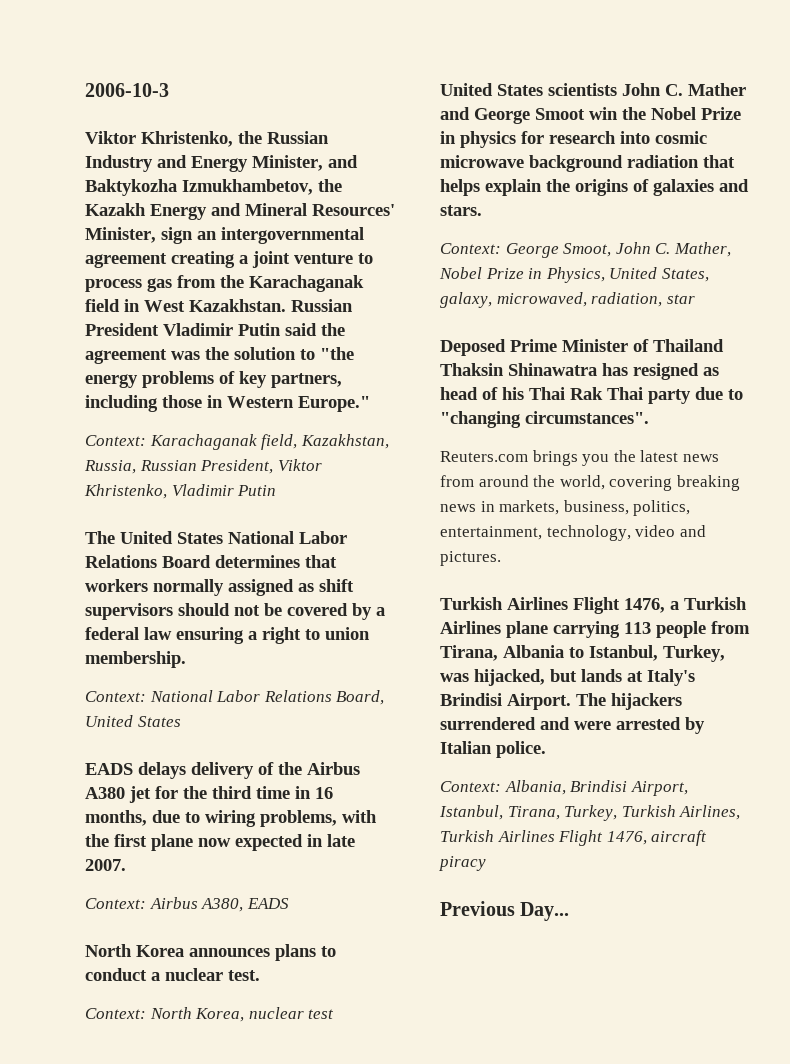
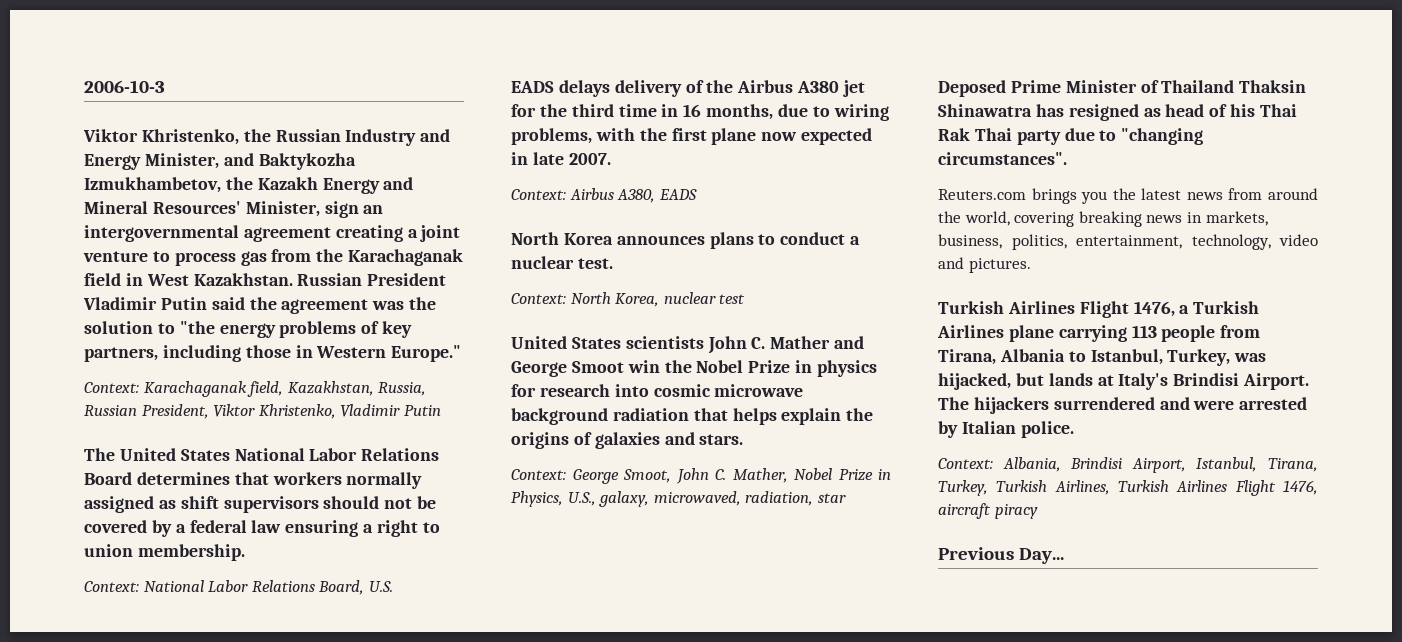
[85,715,181,727] United States -> [368,581,393,592] U.S.
[609,267,709,282] United States, -> [567,492,596,506] U.S.,

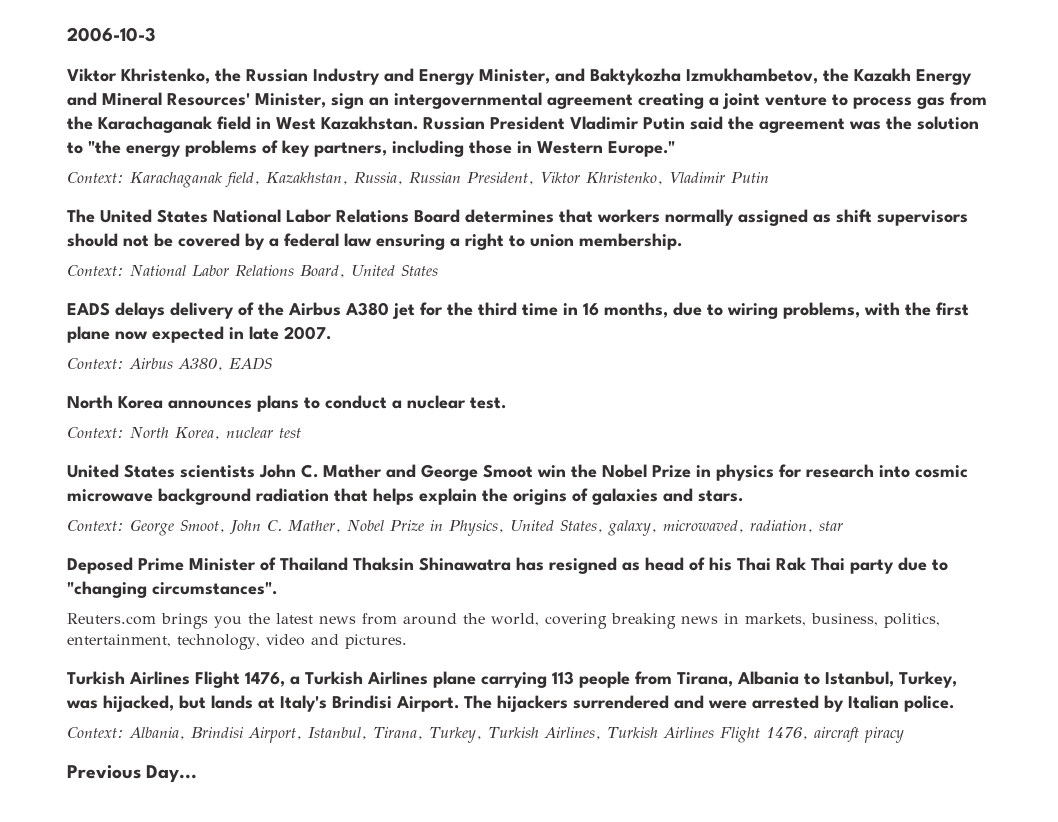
[368,581,393,592] U.S. -> [351,265,438,277] United States
[567,492,596,506] U.S., -> [510,520,603,533] United States,

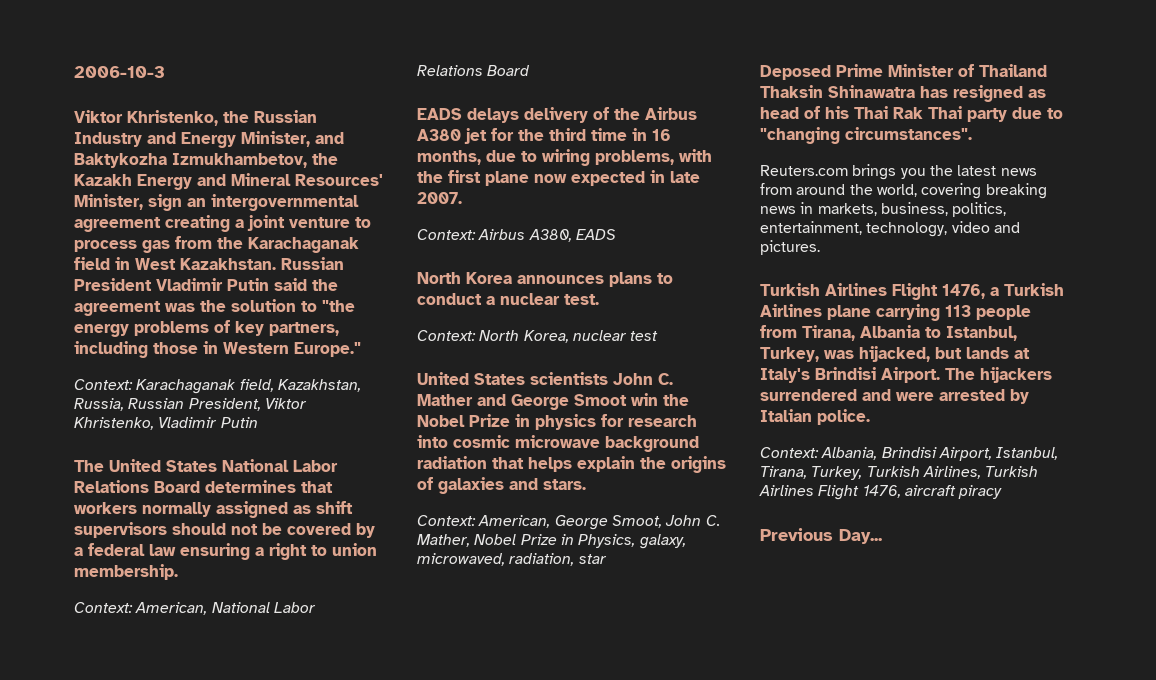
[130,265,438,278] National Labor Relations Board, United States -> [135,602,316,615] [417,65,531,76] American, National Labor Relations Board
(124, 525) none -> [478,515,551,528] American,
[510,520,603,533] United States, -> (636, 541) none

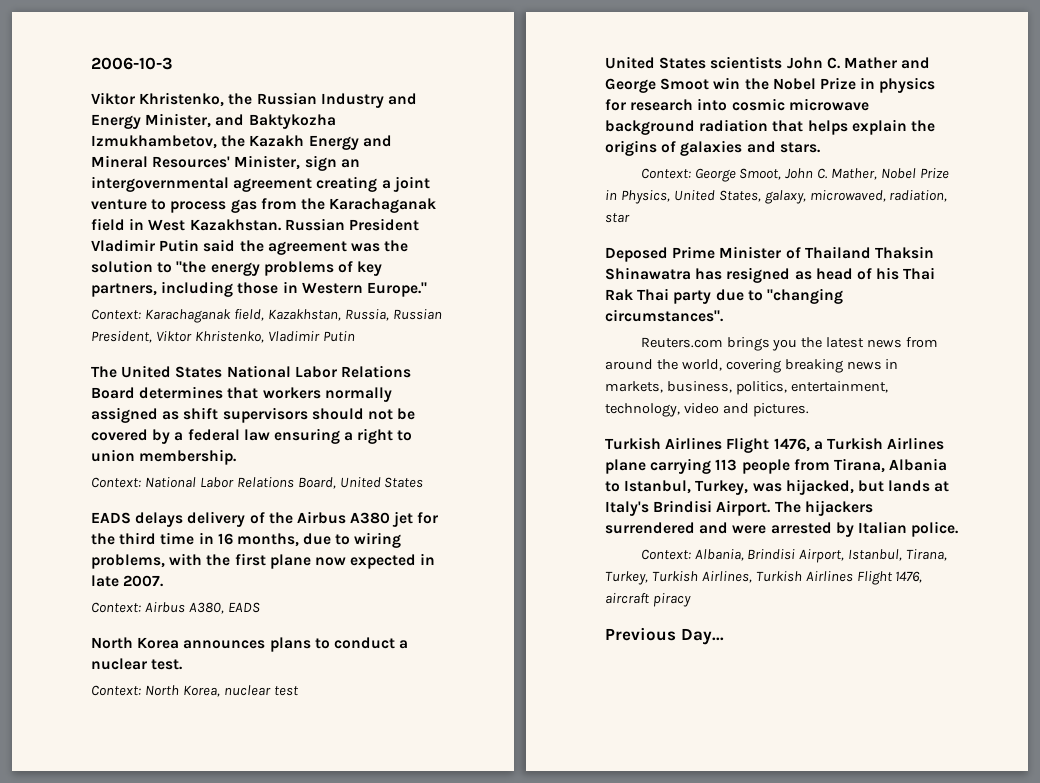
[135,602,316,615] [417,65,531,76] American, National Labor Relations Board -> [144,477,424,489] National Labor Relations Board, United States
[478,515,551,528] American, -> (691, 173) none
(636, 541) none -> [673,190,761,202] United States,

